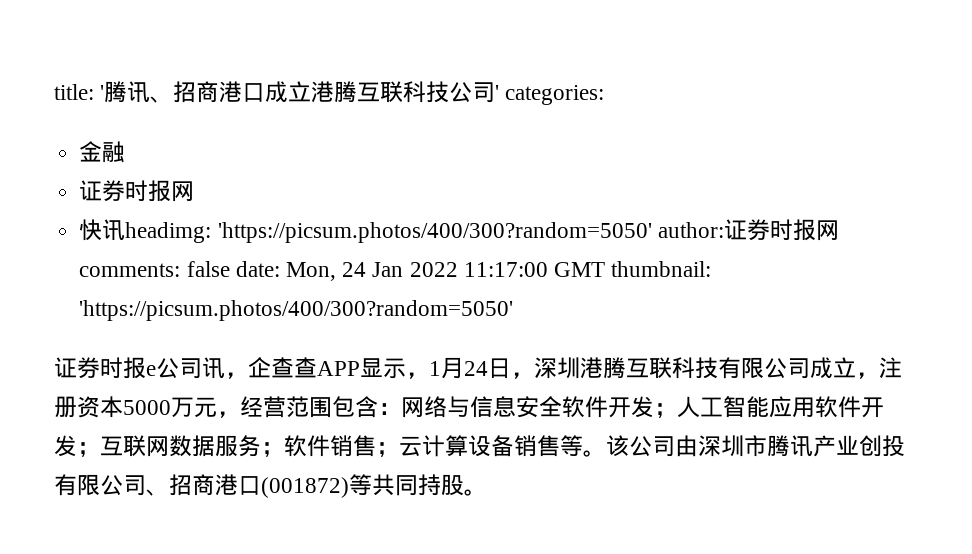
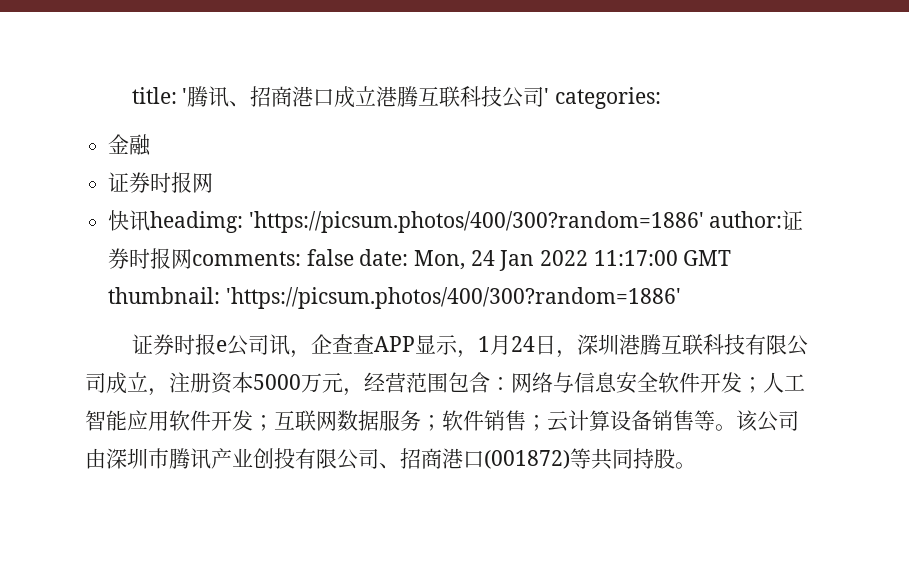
[217,222,652,243] 'https://picsum.photos/400/300?random=5050' -> [248,211,704,233] 'https://picsum.photos/400/300?random=1886'
[79,300,514,321] 'https://picsum.photos/400/300?random=5050' -> [225,287,681,309] 'https://picsum.photos/400/300?random=1886'

